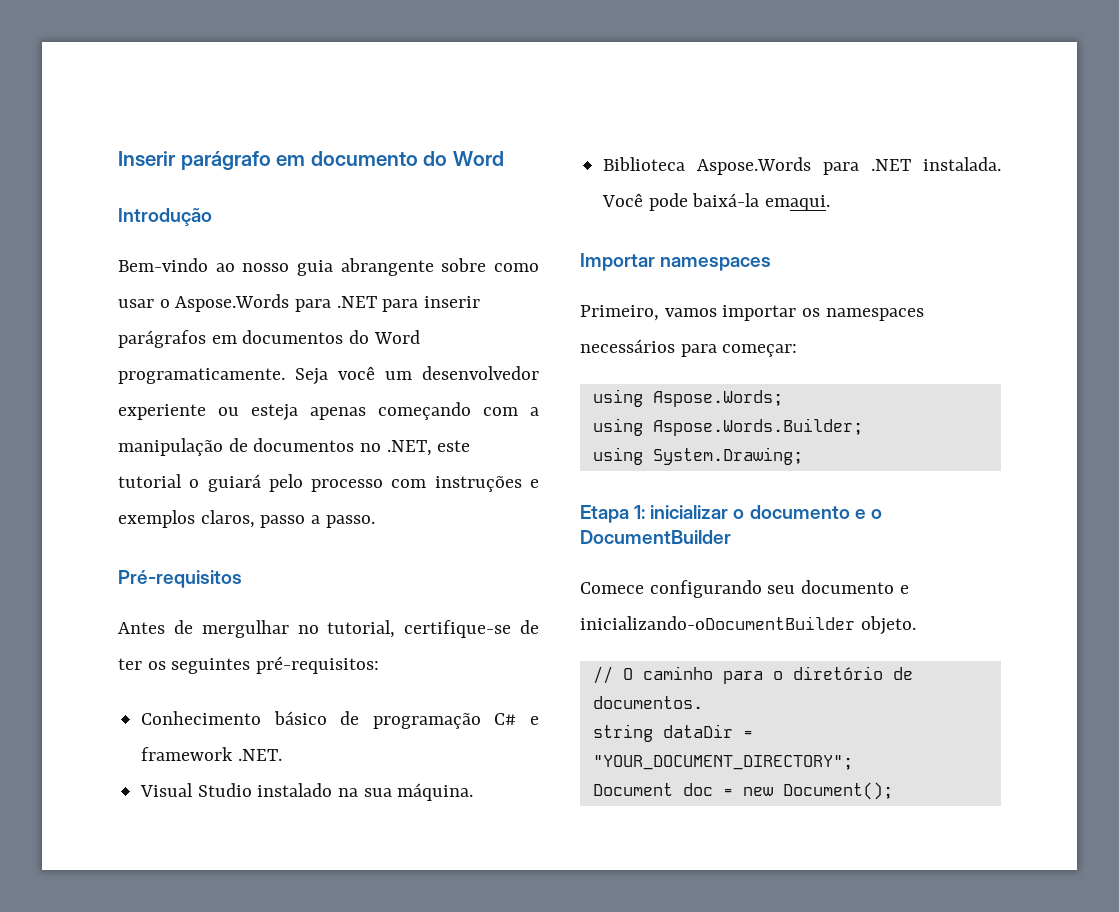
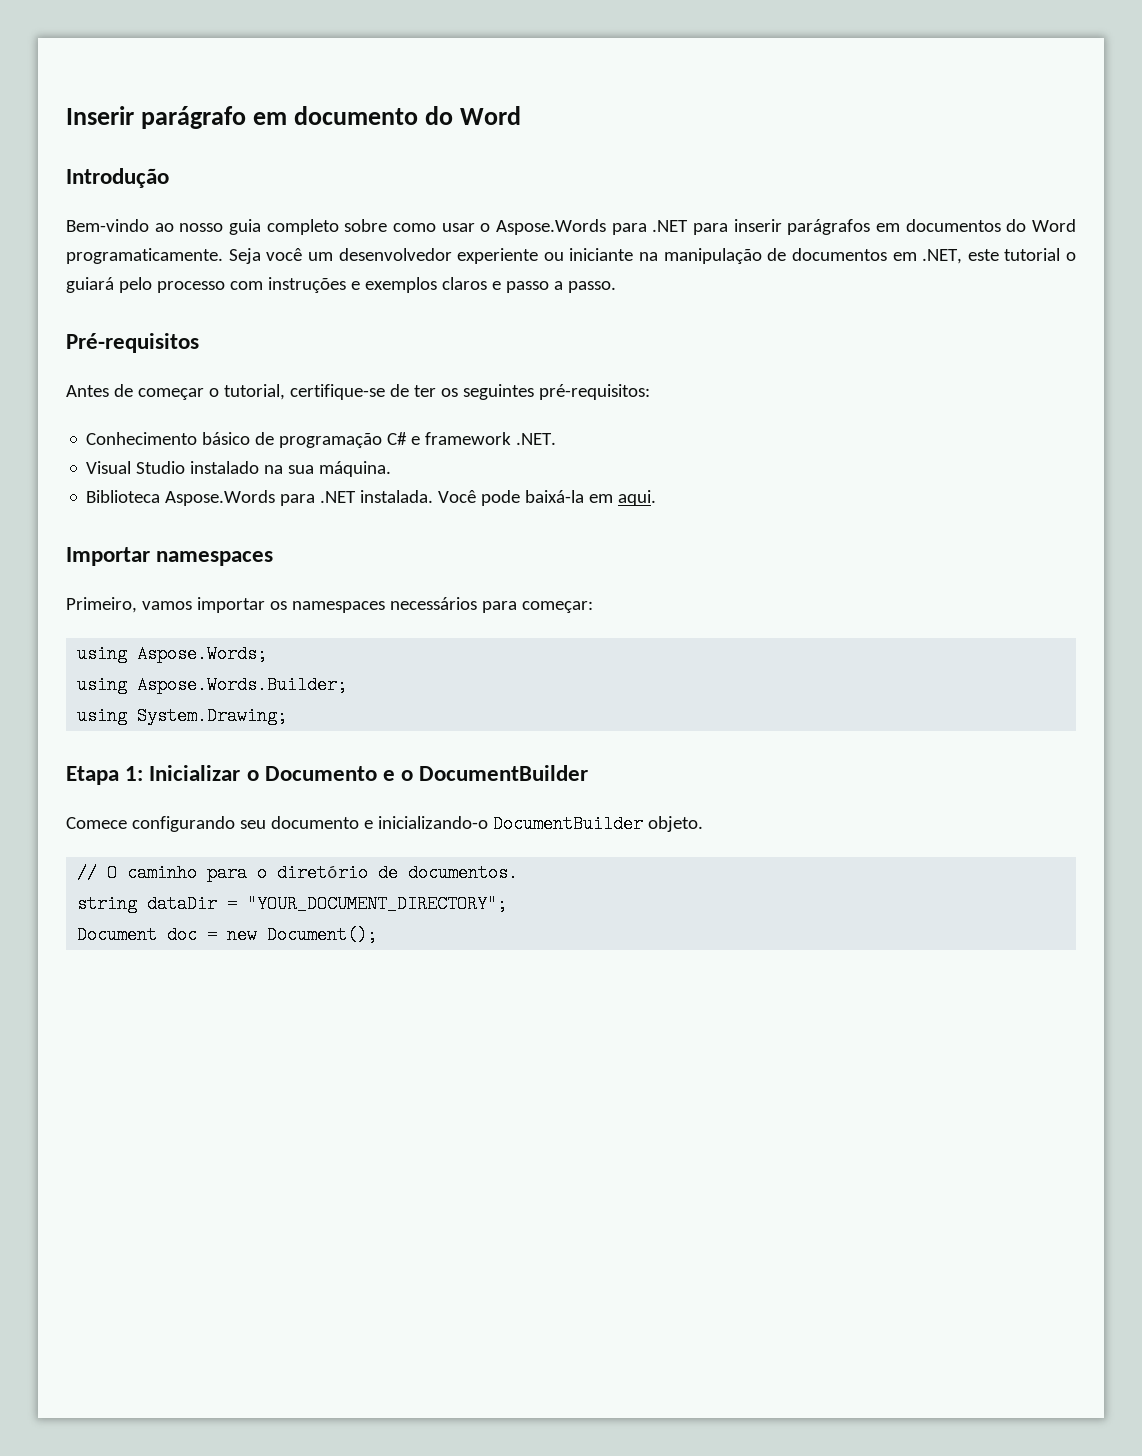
[340,258,434,276] abrangente -> [266,219,339,235] completo
[251,402,539,421] esteja apenas começando com a -> [569,248,658,261] iniciante na
[360,443,382,452] no -> [892,252,917,261] em
[200,510,255,528] claros, -> [441,277,501,290] claros e
[201,620,319,638] mergulhar no -> [137,388,219,400] começar o
[765,195,831,211] emaqui. -> [589,490,657,506] em aqui.
[650,505,850,519] inicializar o documento -> [149,765,377,781] Inicializar o Documento
[580,616,855,630] inicializando-oDocumentBuilder -> [377,815,643,833] inicializando-o DocumentBuilder

